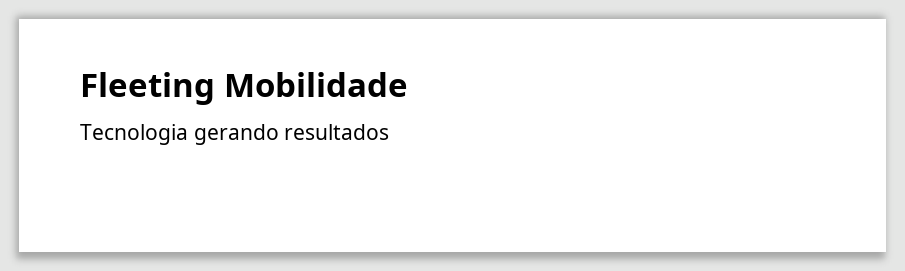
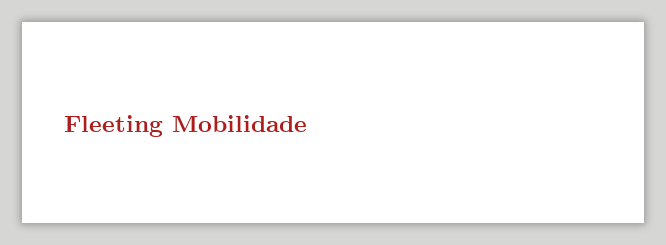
[80,124,390,145] // Tecnologia gerando resultados -> (307, 123) none

